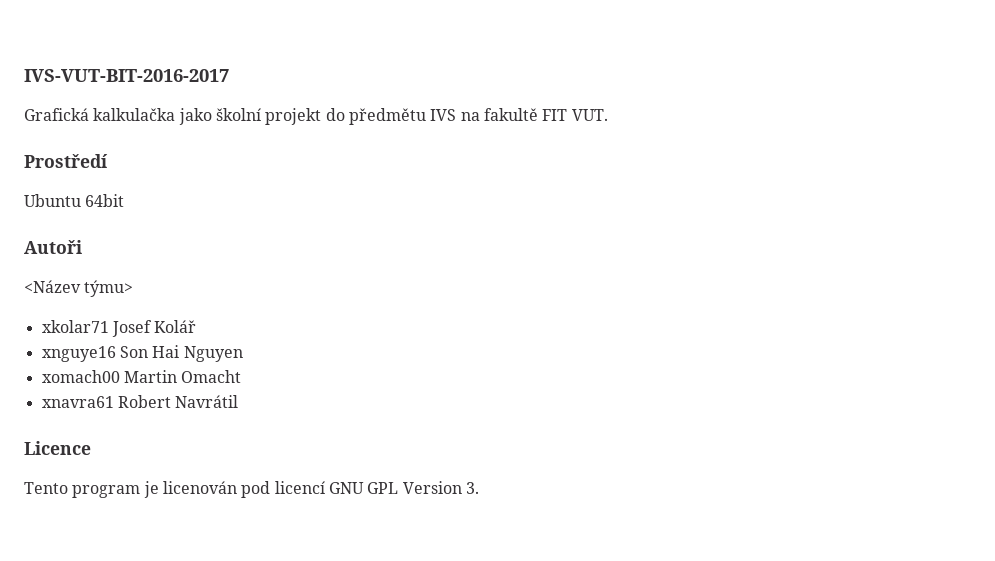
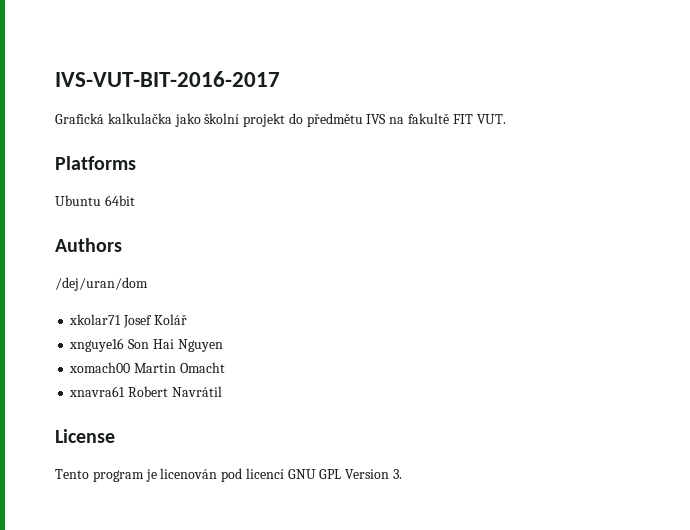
[24,154,108,168] Prostředí -> [55,156,136,170] Platforms
[24,240,82,254] [24,280,134,297] Autoři // <Název týmu> -> [55,238,122,252] [55,277,148,291] Authors // /dej/uran/dom
[24,441,91,455] Licence -> [55,429,115,443] License

